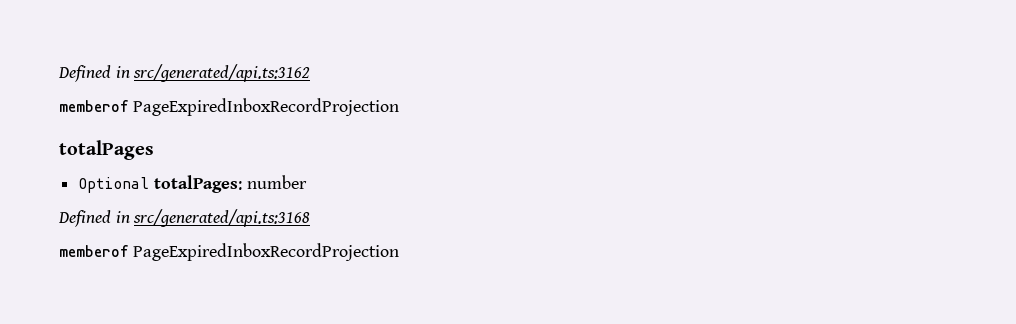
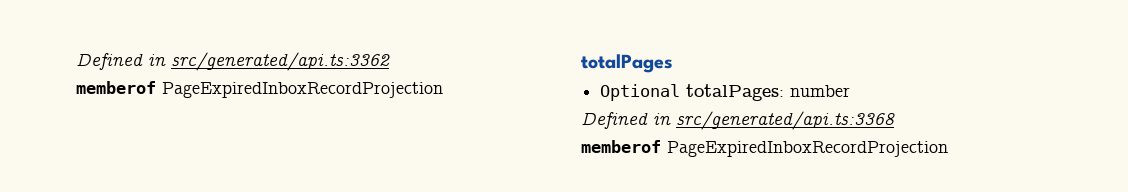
[58,64,311,82] Defined in src/generated/api.ts:3162 -> [76,52,390,71] Defined in src/generated/api.ts:3362
[133,209,311,227] src/generated/api.ts:3168 -> [676,111,895,130] src/generated/api.ts:3368

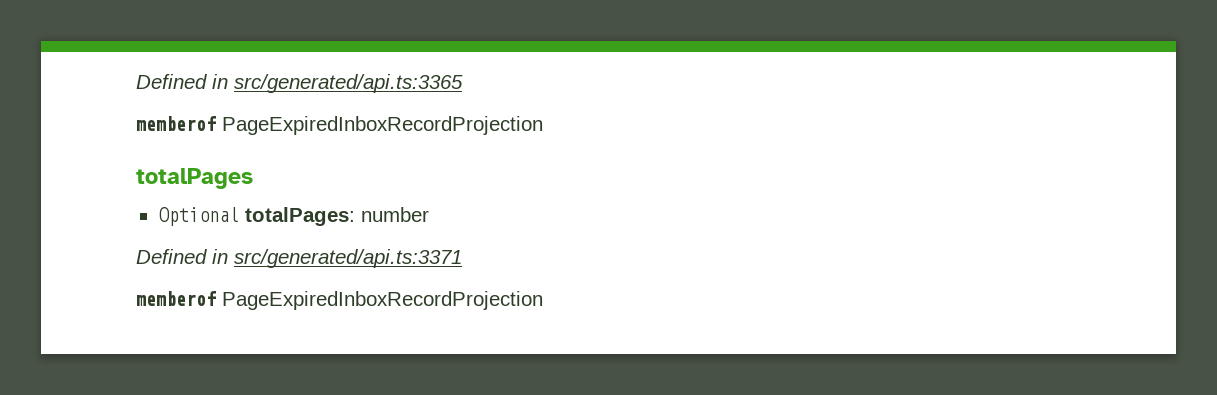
[76,52,390,71] Defined in src/generated/api.ts:3362 -> [136,74,463,93] Defined in src/generated/api.ts:3365
[676,111,895,130] src/generated/api.ts:3368 -> [234,249,462,268] src/generated/api.ts:3371

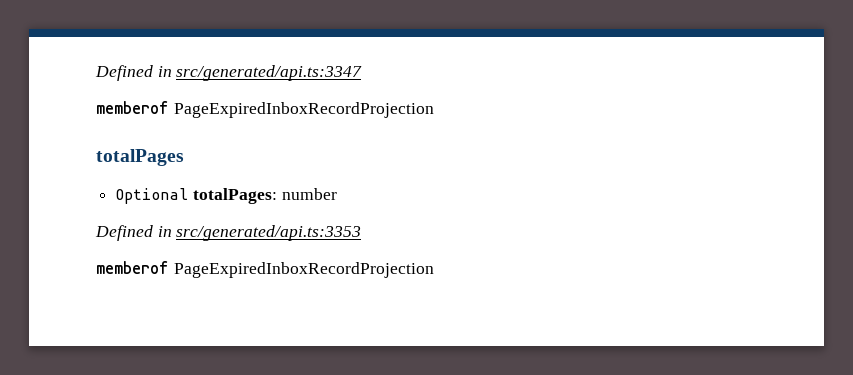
[136,74,463,93] Defined in src/generated/api.ts:3365 -> [95,65,363,81] Defined in src/generated/api.ts:3347
[234,249,462,268] src/generated/api.ts:3371 -> [176,225,362,241] src/generated/api.ts:3353

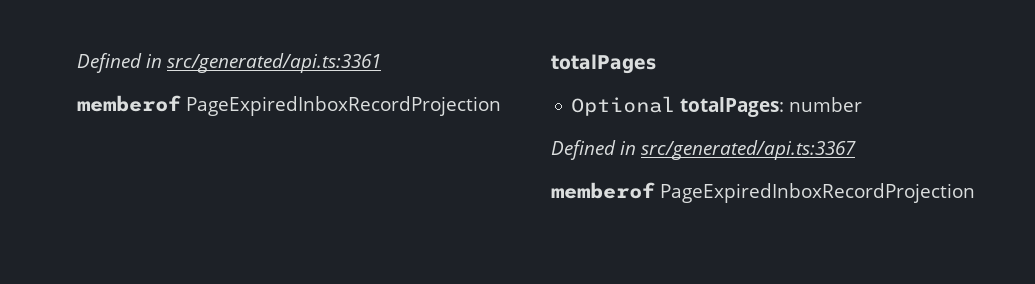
[95,65,363,81] Defined in src/generated/api.ts:3347 -> [77,53,381,73] Defined in src/generated/api.ts:3361
[176,225,362,241] src/generated/api.ts:3353 -> [641,140,856,160] src/generated/api.ts:3367

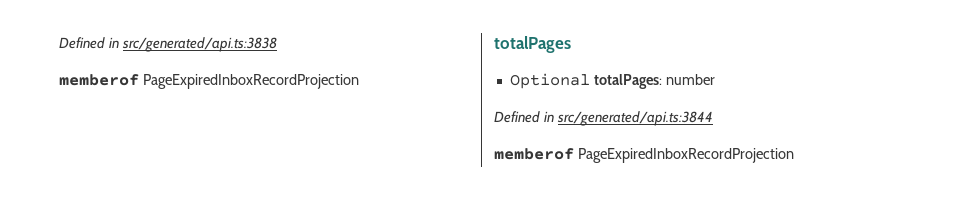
[77,53,381,73] Defined in src/generated/api.ts:3361 -> [59,37,277,52] Defined in src/generated/api.ts:3838
[641,140,856,160] src/generated/api.ts:3367 -> [556,111,713,126] src/generated/api.ts:3844

